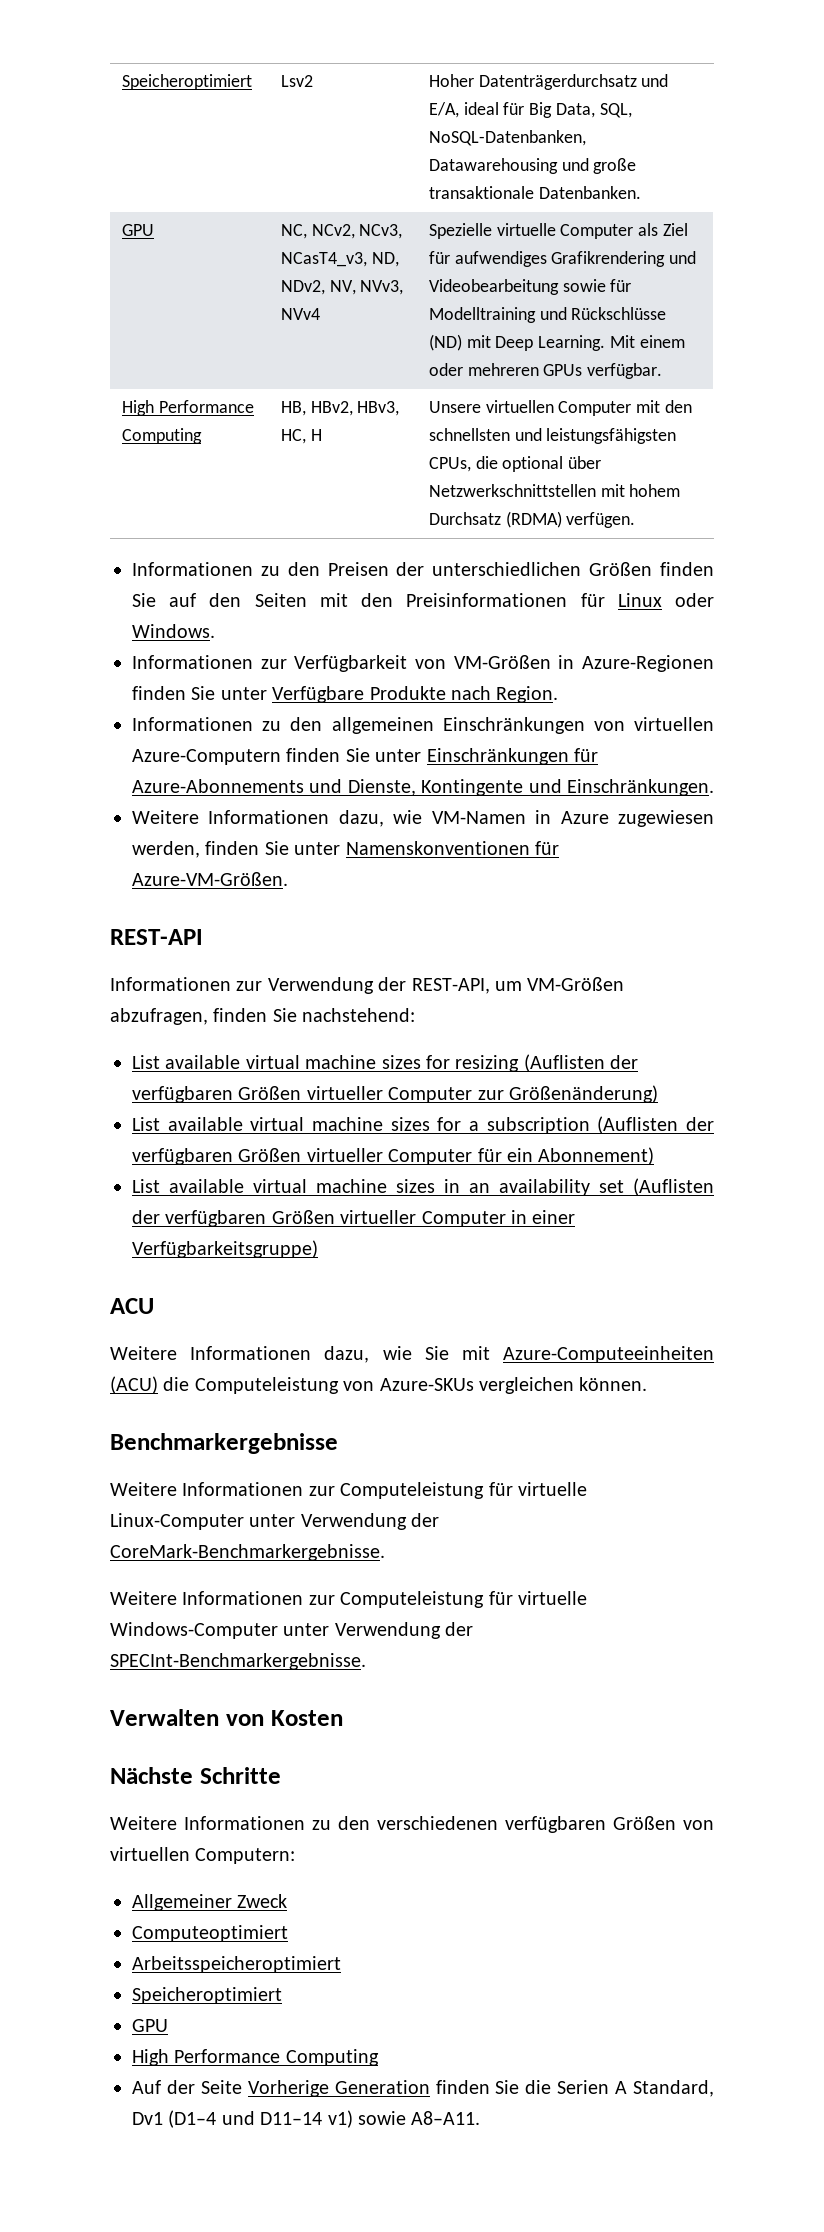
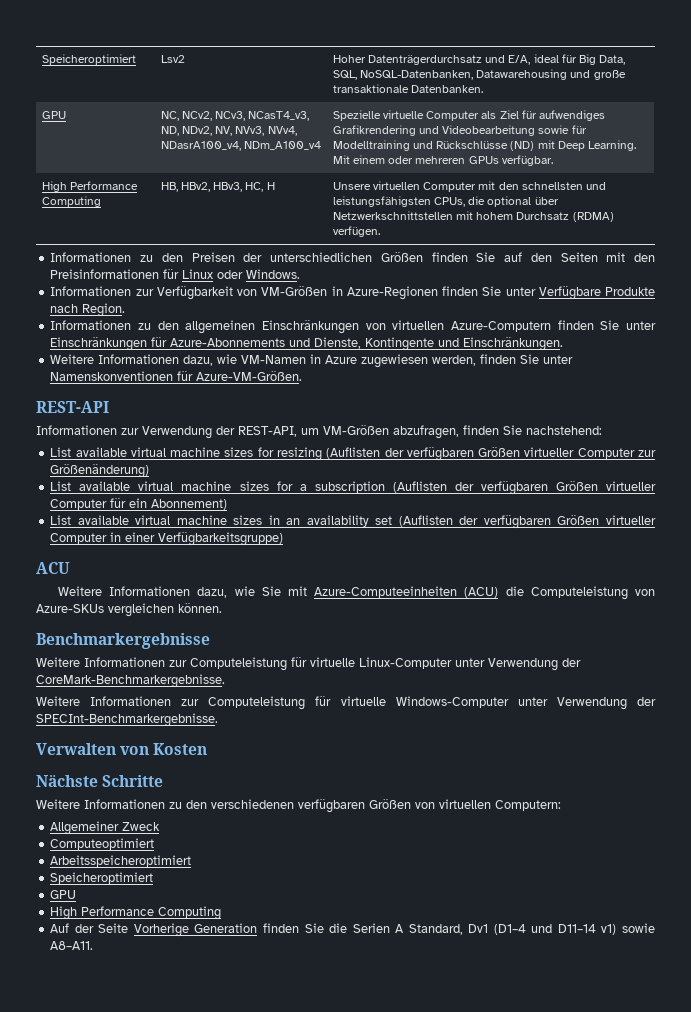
[280,308,320,320] NVv4 -> [267,126,297,136] [161,141,322,151] NVv4, NDasrA100_v4, NDm_A100_v4

